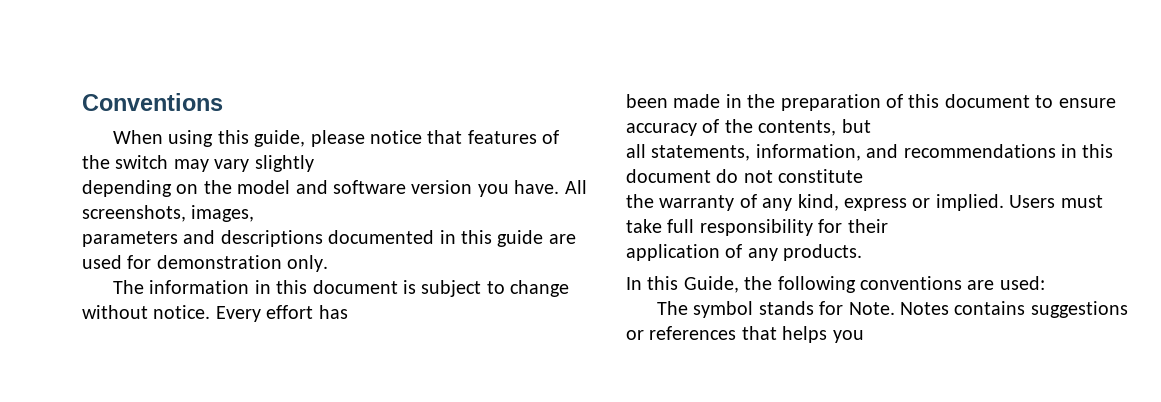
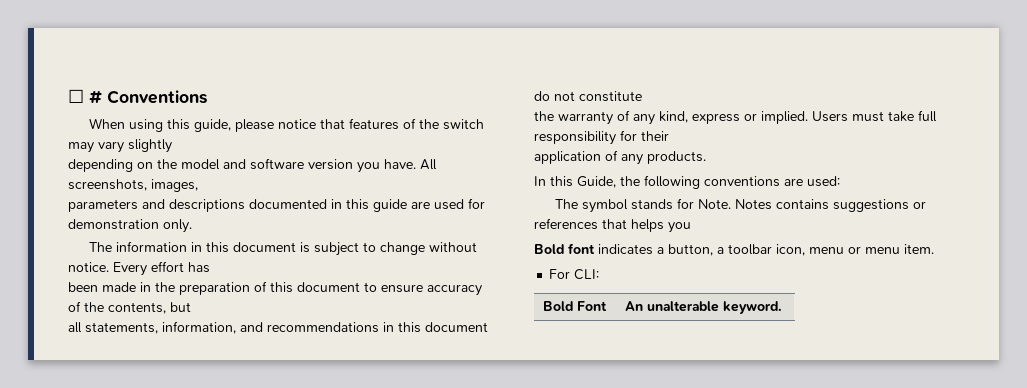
(82, 102) none -> [68,89,102,104] ☐ #
(864, 336) none -> [534,243,934,256] [549,269,600,280] [542,301,607,311] [624,301,782,314] // Bold font indicates a button, a toolbar icon, menu or menu item. // For CLI: // Bold Font | An unalterable keyword.

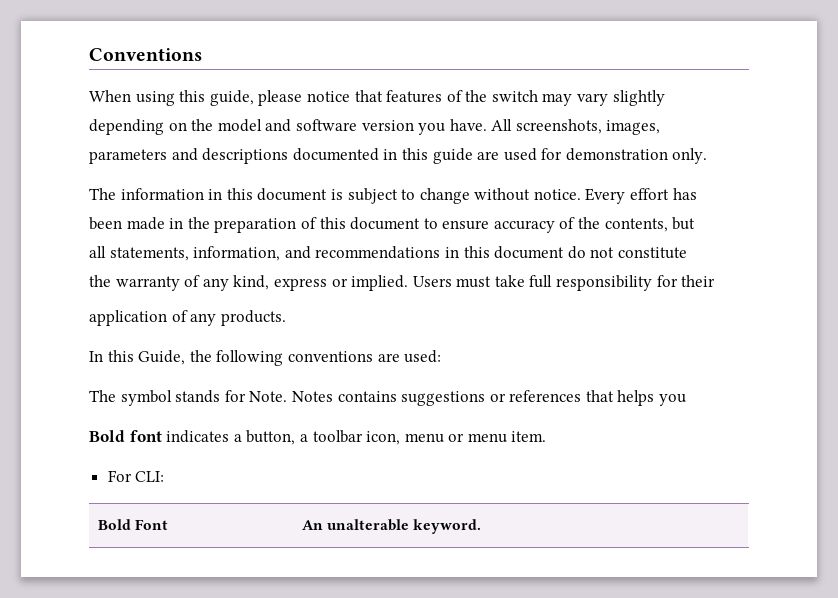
[68,89,102,104] ☐ # -> (89, 54) none

